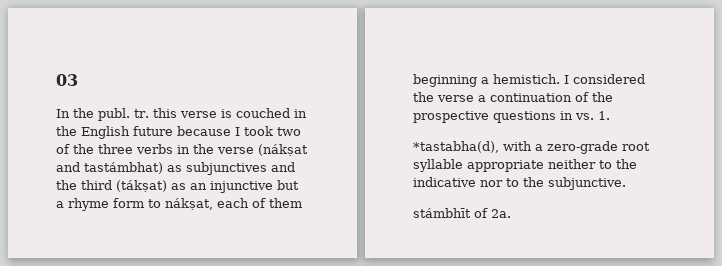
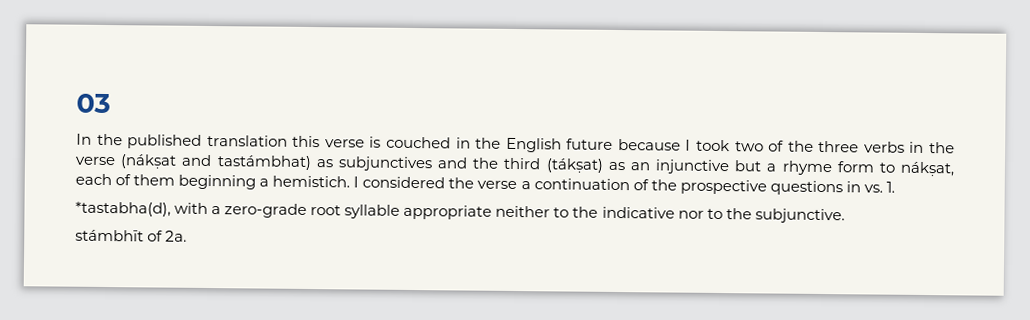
[98,108,149,121] publ. tr. -> [127,134,288,149] published translation

